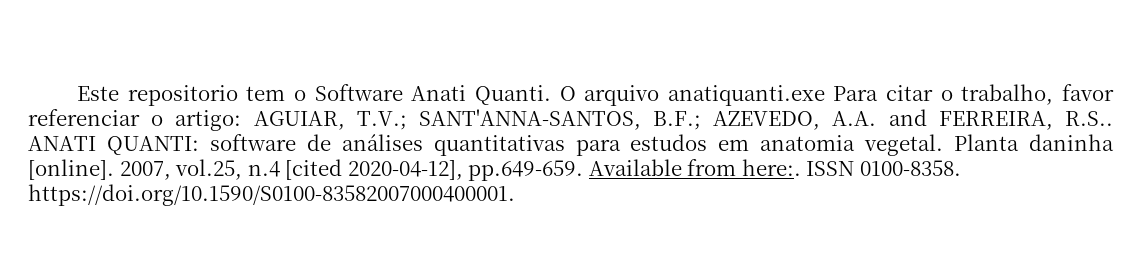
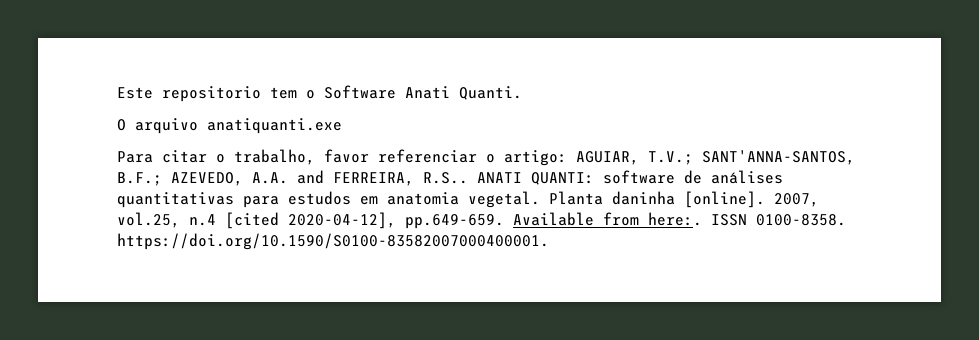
(551, 95) none -> (522, 93) //
(825, 95) none -> (342, 126) //

